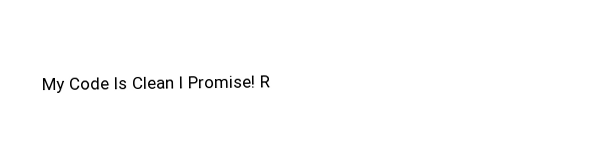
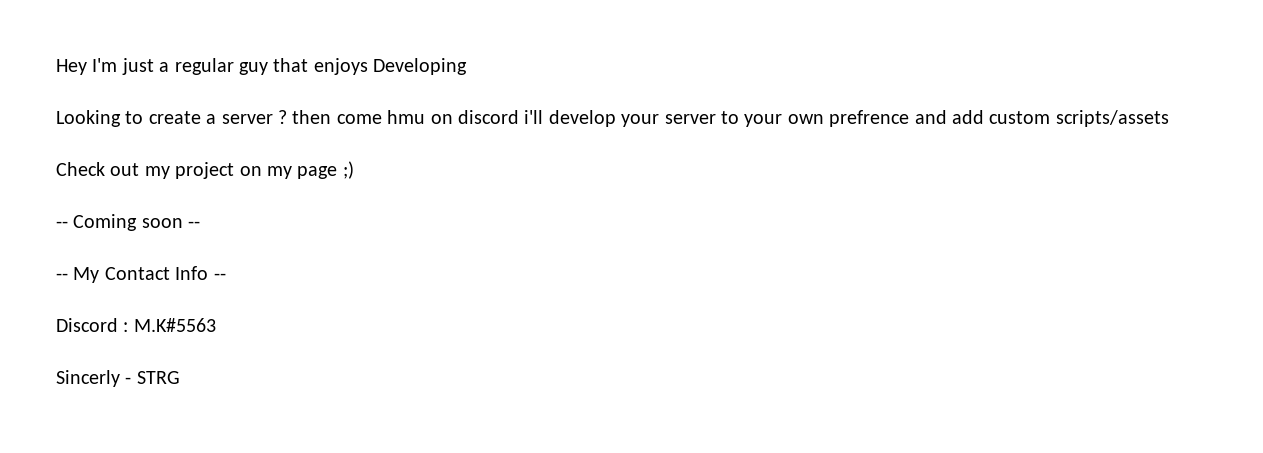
[41,75,271,94] My Code Is Clean I Promise! R -> [56,58,468,75] [56,110,1169,127] [56,161,354,179] [56,214,201,231] [56,266,226,283] [56,318,216,332] [56,370,180,387] Hey I'm just a regular guy that enjoys Developing // Looking to create a server ? then come hmu on discord i'll develop your server to your own prefrence and add custom scripts/assets // Check out my project on my page ;) // -- Coming soon -- // -- My Contact Info -- // Discord : M.K#5563 // Sincerly - STRG

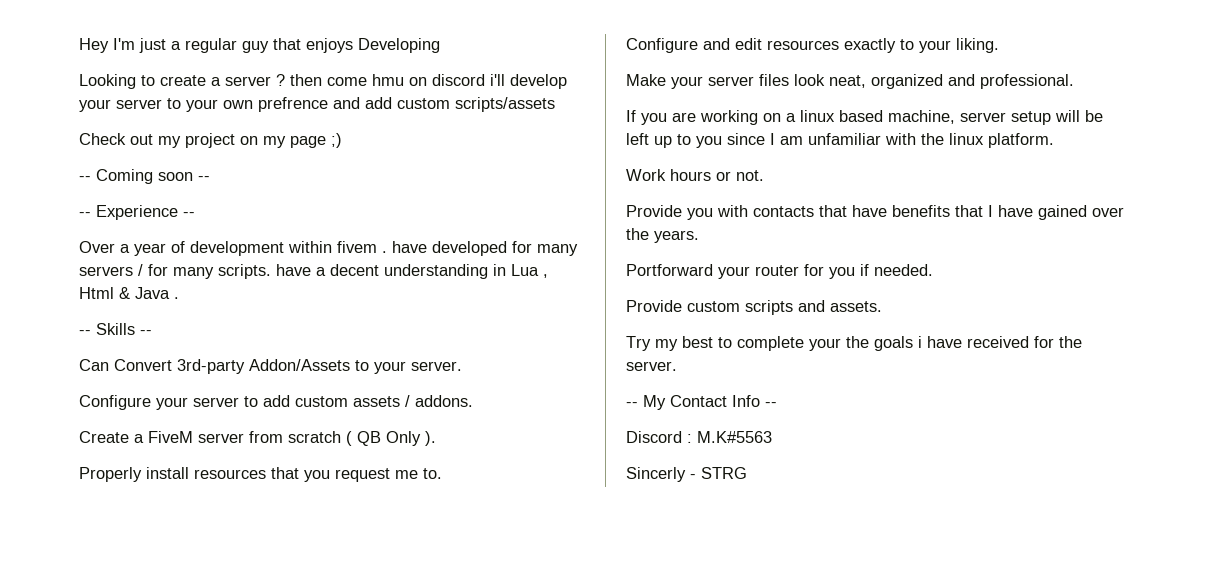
(201, 224) none -> [79,205,195,220] [79,241,578,256] [79,264,548,279] [79,287,179,299] [79,323,152,335] [79,359,462,374] [79,395,473,410] [79,431,436,446] [79,467,442,482] [626,38,999,53] [626,74,1074,89] [626,110,1103,125] [626,133,1054,148] [626,169,764,181] [626,205,1124,220] [626,228,699,243] [626,264,933,279] [626,300,882,315] [626,336,1082,351] [626,361,677,371] // -- Experience -- // Over a year of development within fivem . have developed for many servers / for many scripts. have a decent understanding in Lua , Html & Java . // -- Skills -- // Can Convert 3rd-party Addon/Assets to your server. // Configure your server to add custom assets / addons. // Create a FiveM server from scratch ( QB Only ). // Properly install resources that you request me to. // Configure and edit resources exactly to your liking. // Make your server files look neat, organized and professional. // If you are working on a linux based machine, server setup will be left up to you since I am unfamiliar with the linux platform. // Work hours or not. // Provide you with contacts that have benefits that I have gained over the years. // Portforward your router for you if needed. // Provide custom scripts and assets. // Try my best to complete your the goals i have received for the server.

